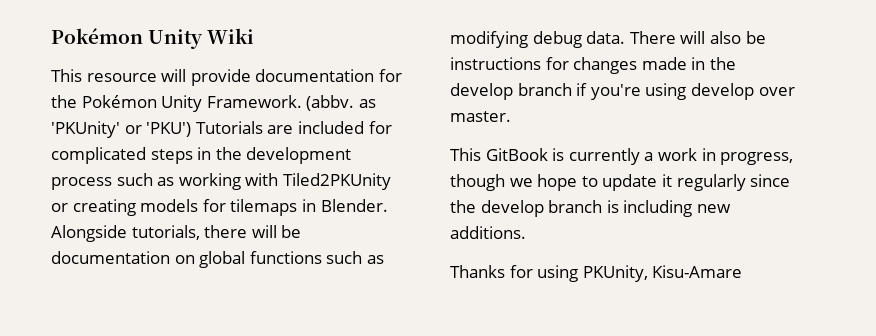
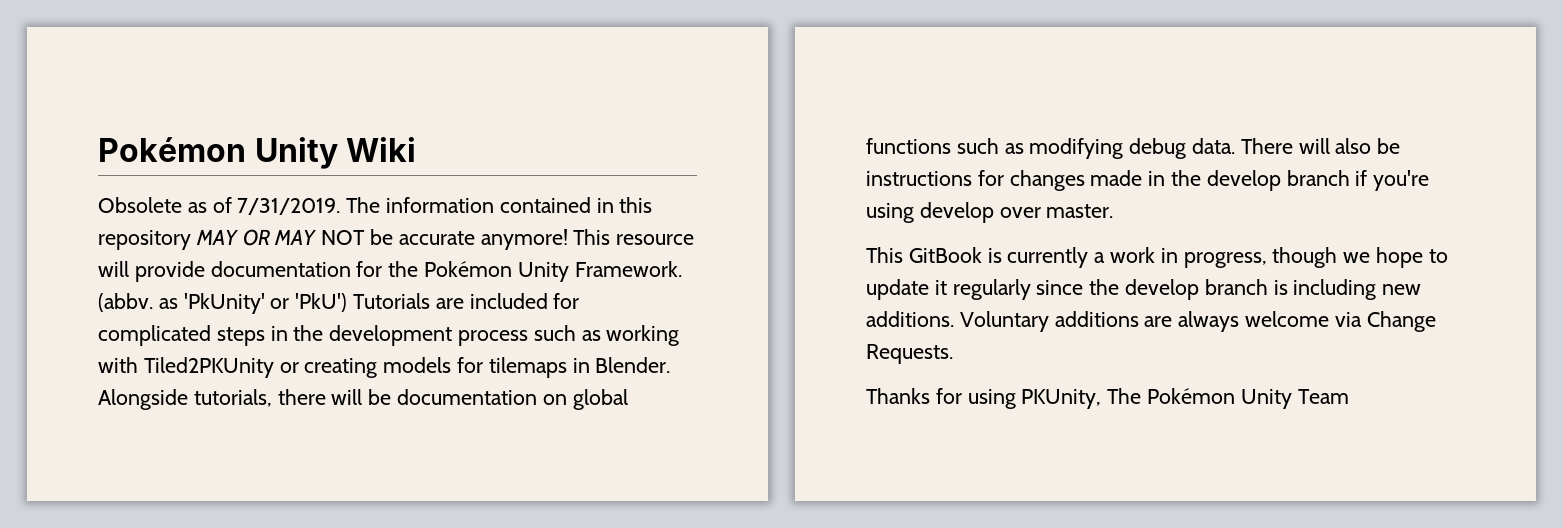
(255, 36) none -> [98,197,653,215] [98,229,568,250] Obsolete as of 7/31/2019. The information contained in this repository MAY OR MAY NOT be accurate anymore!
[51,121,192,138] 'PKUnity' or 'PKU') -> [183,293,348,314] 'PkUnity' or 'PkU')
(526, 232) none -> [959,311,1436,332] [866,344,953,364] Voluntary additions are always welcome via Change Requests.
[652,265,743,278] Kisu-Amare -> [1107,388,1349,409] The Pokémon Unity Team

